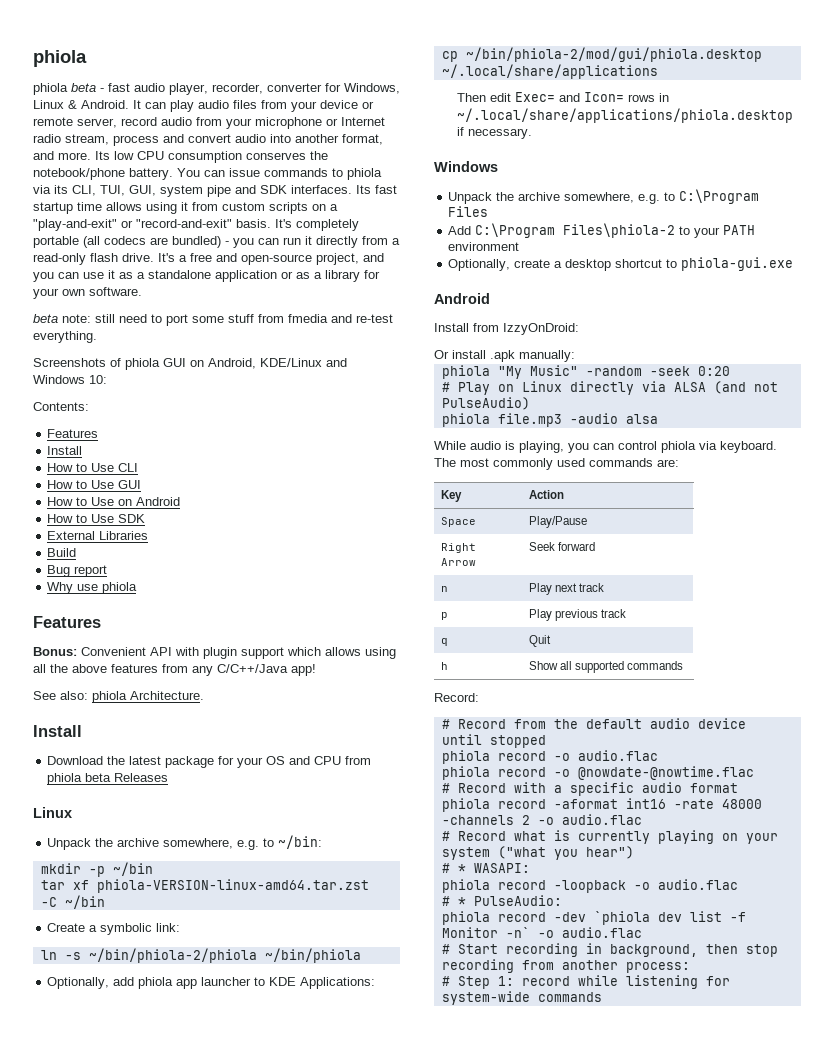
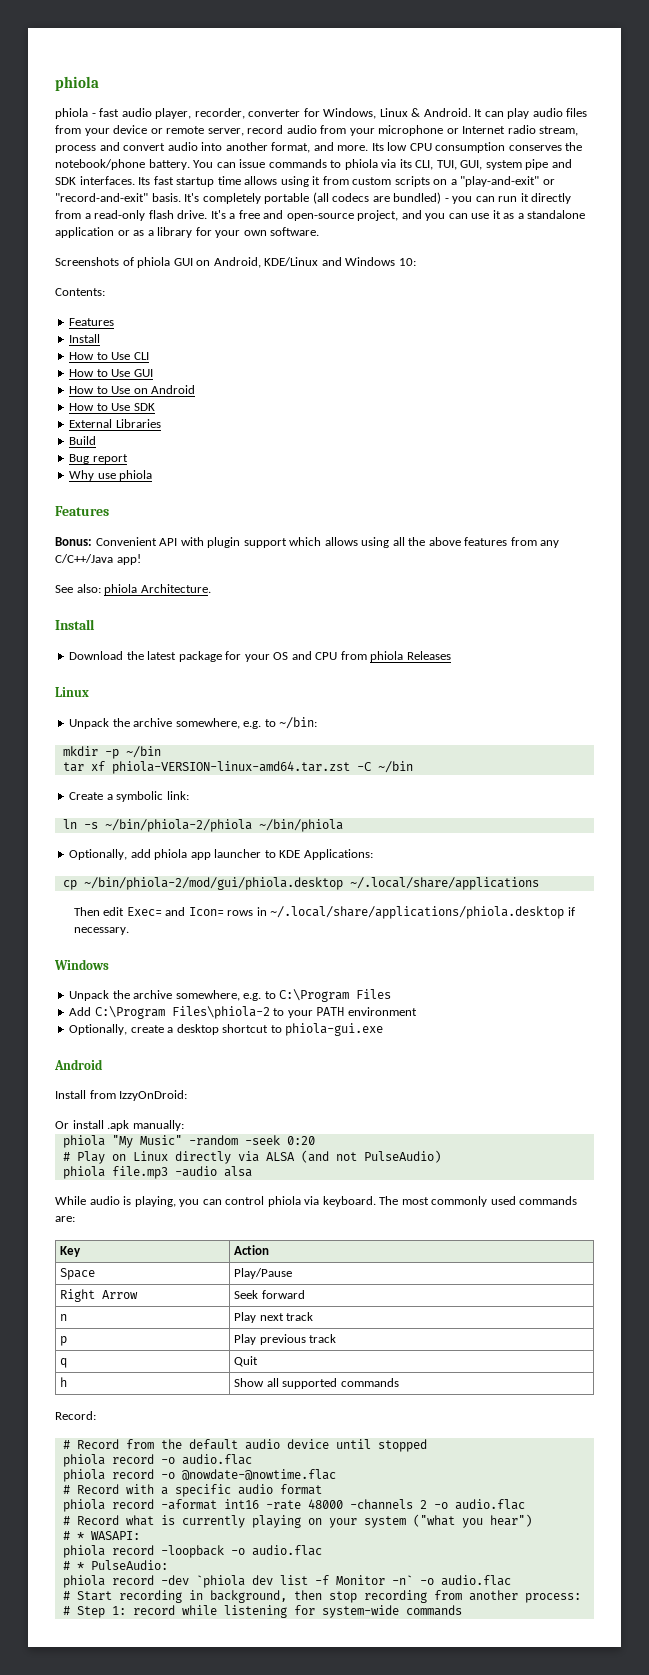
[71,83,96,92] beta -> (88, 113) none
[33,314,393,326] [33,331,97,343] // beta note: still need to port some stuff from fmedia and re-test everything. -> (320, 231) none
[85,773,112,782] beta -> (404, 656) none

